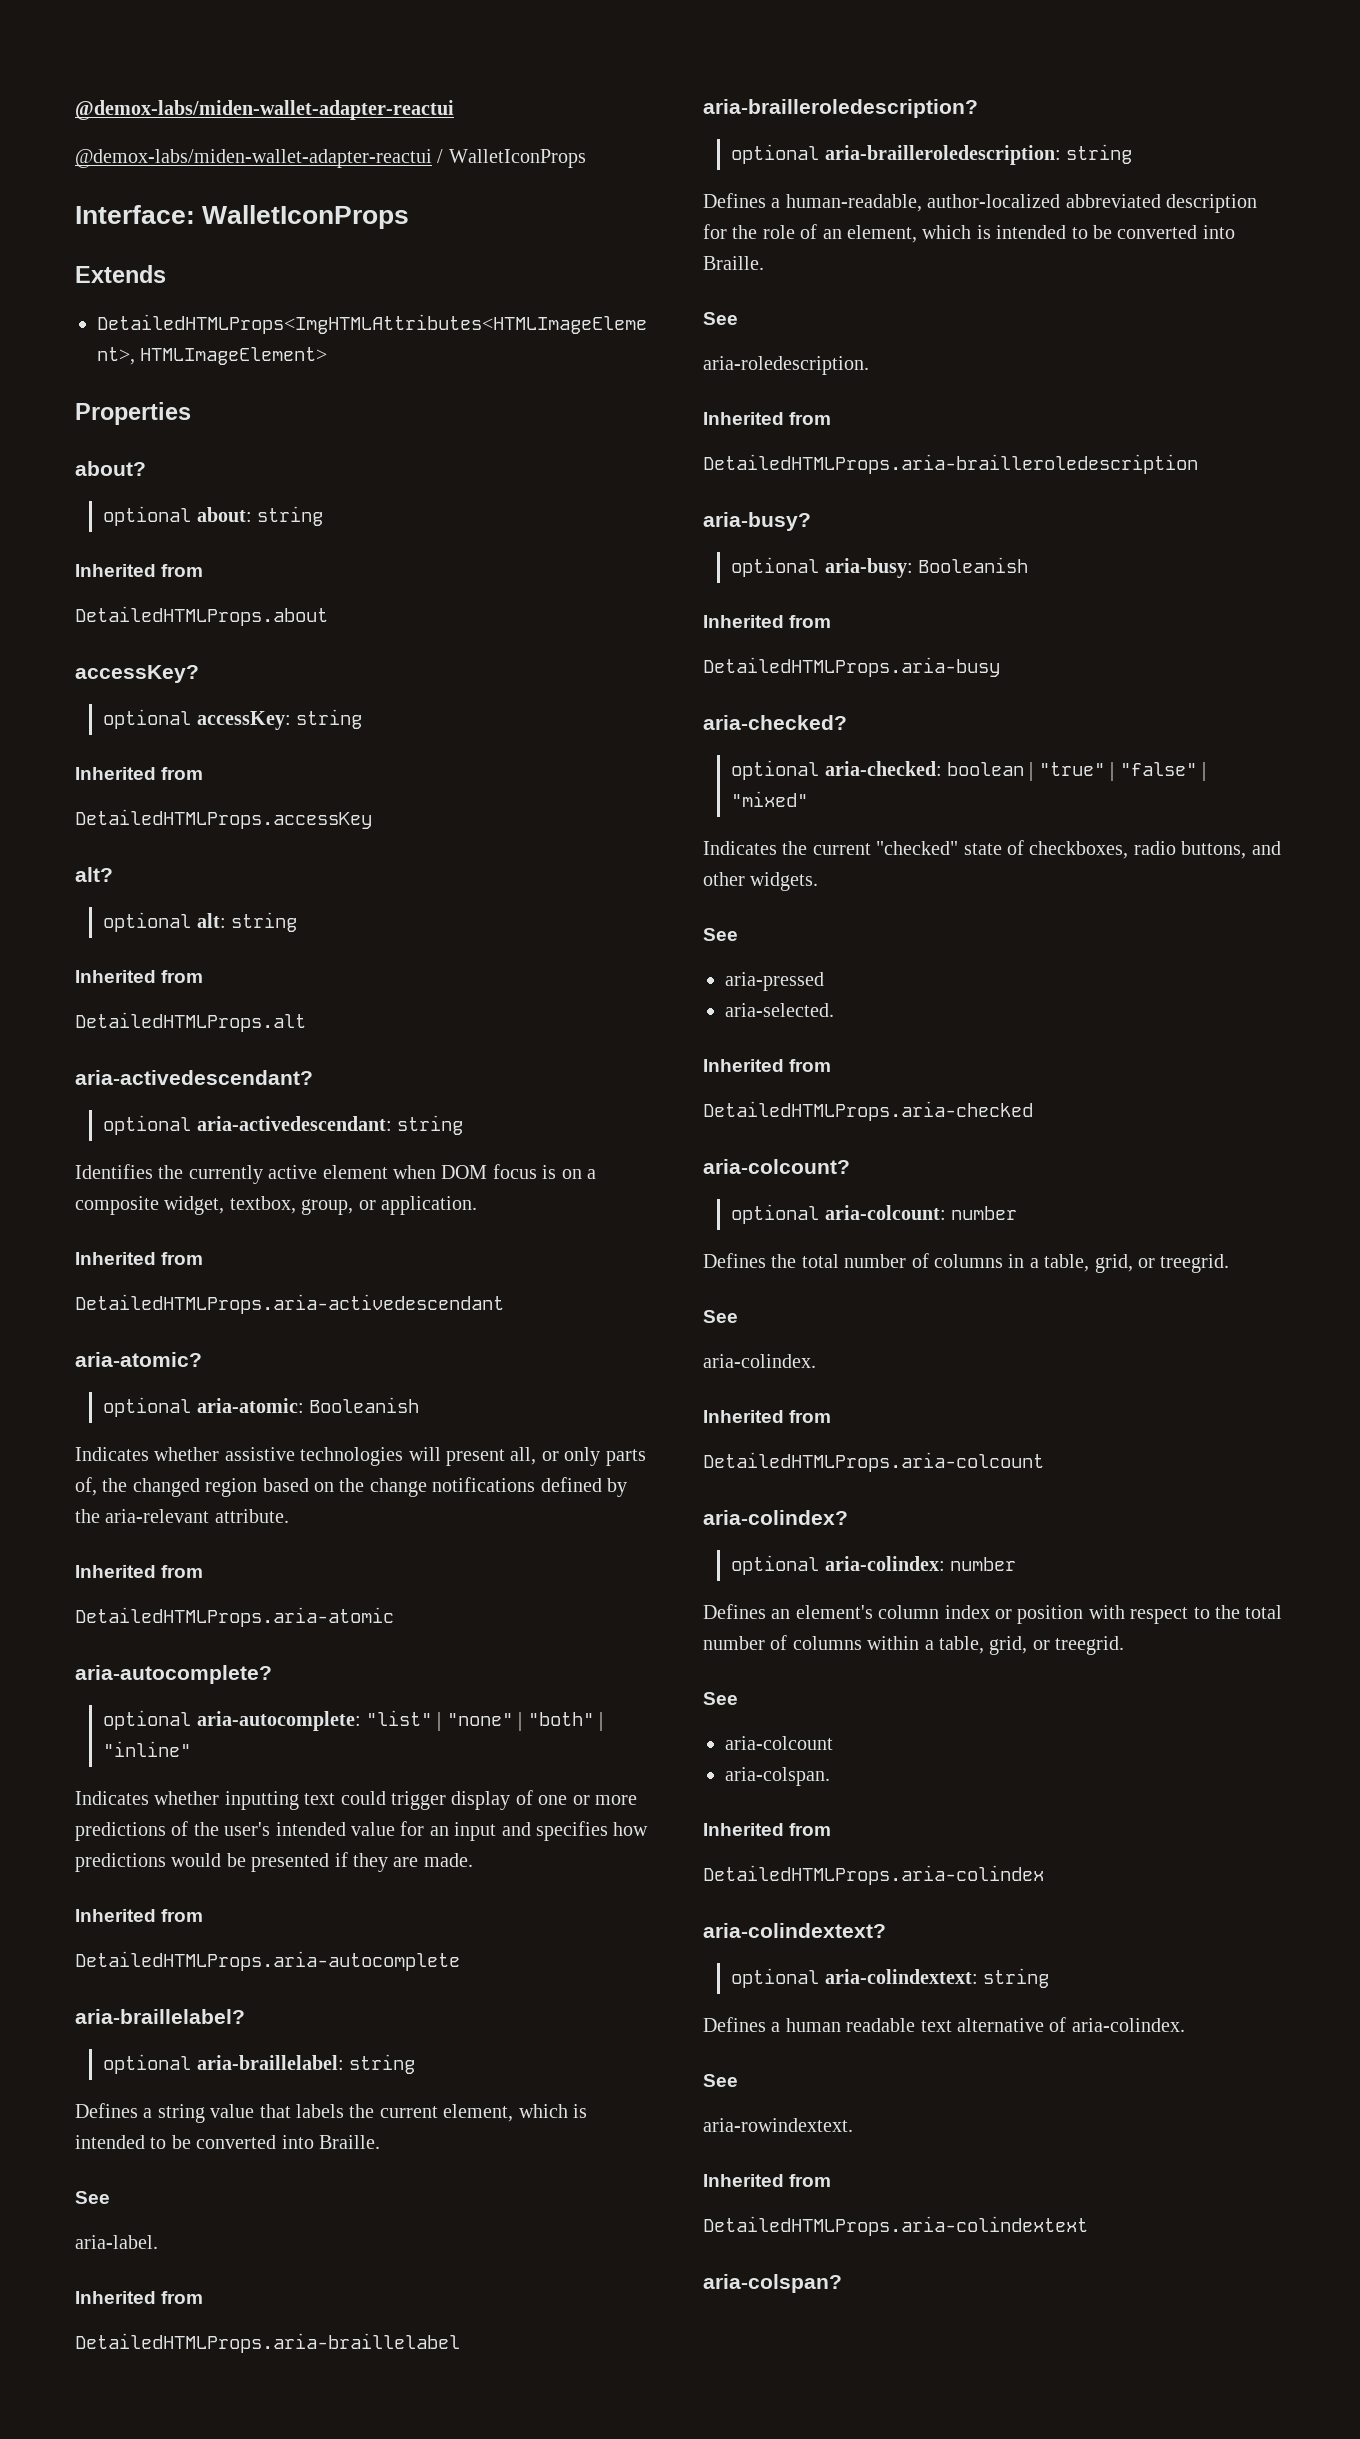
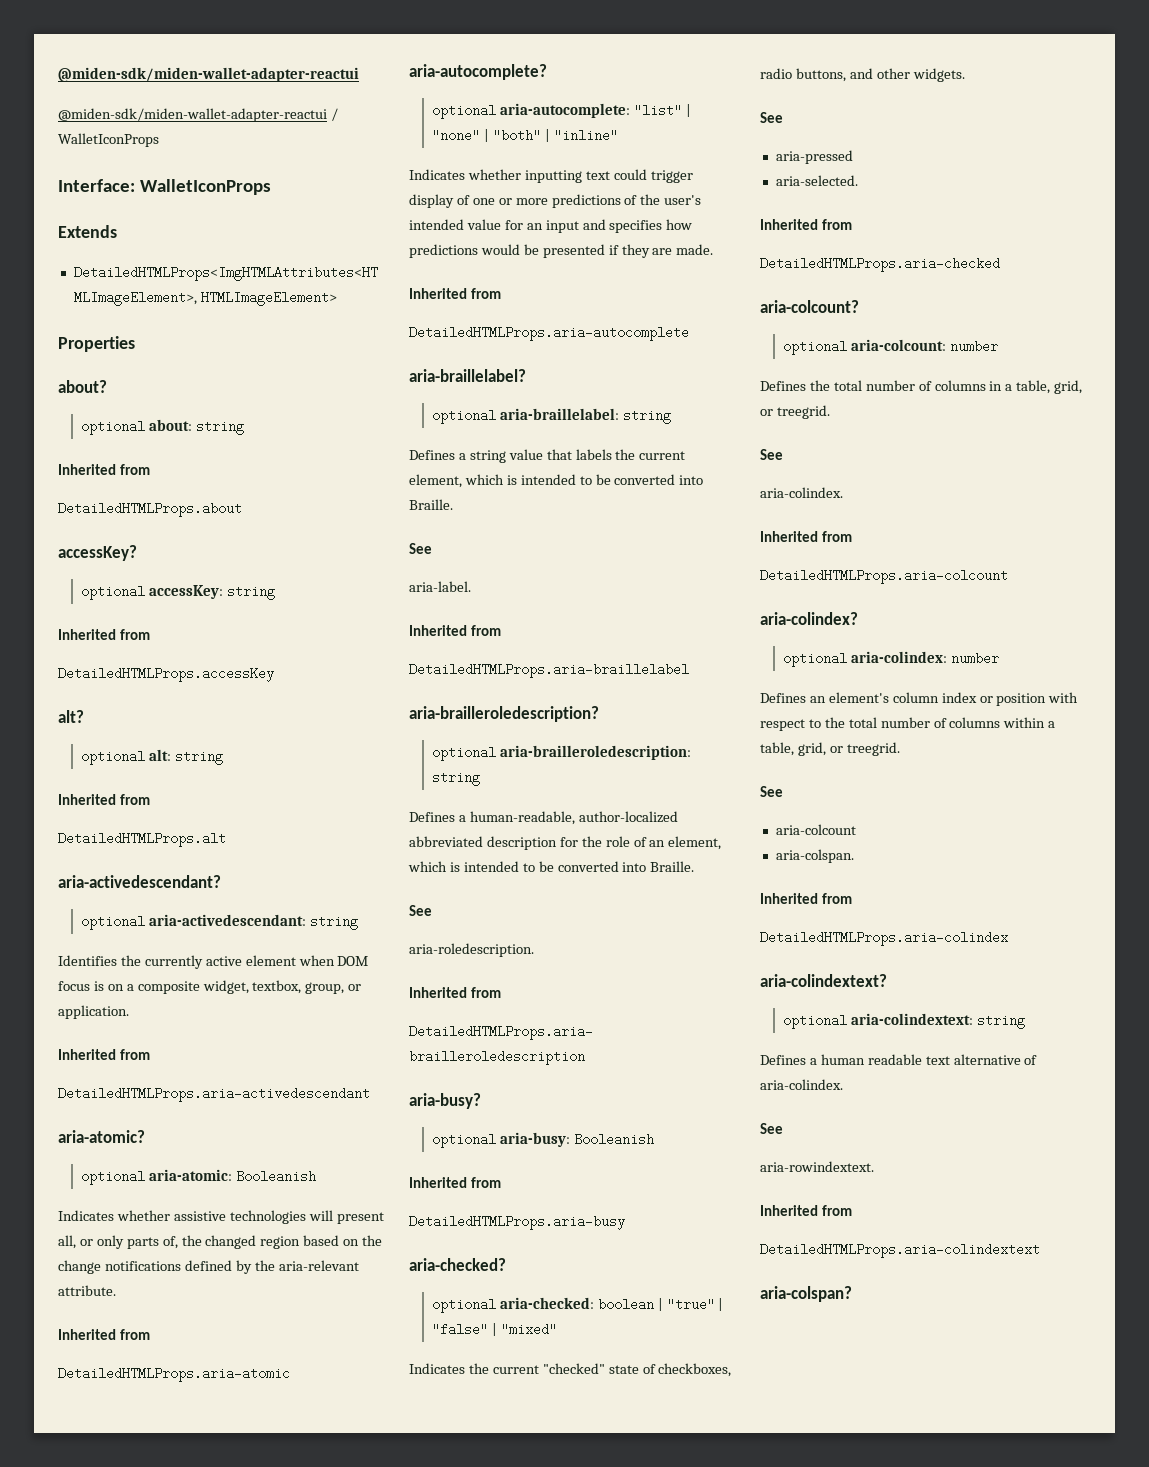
[75,100,454,120] [75,149,432,168] @demox-labs/miden-wallet-adapter-reactui // @demox-labs/miden-wallet-adapter-reactui -> [58,67,359,82] [58,108,327,122] @miden-sdk/miden-wallet-adapter-reactui // @miden-sdk/miden-wallet-adapter-reactui

